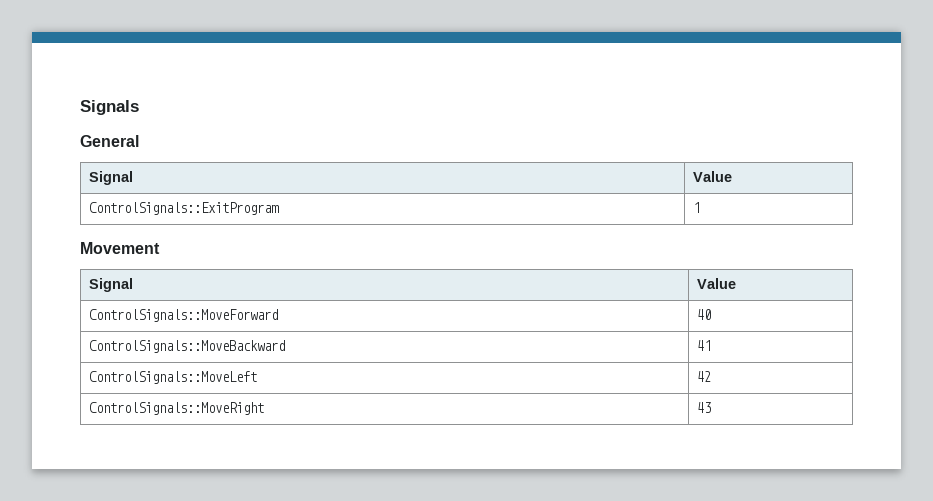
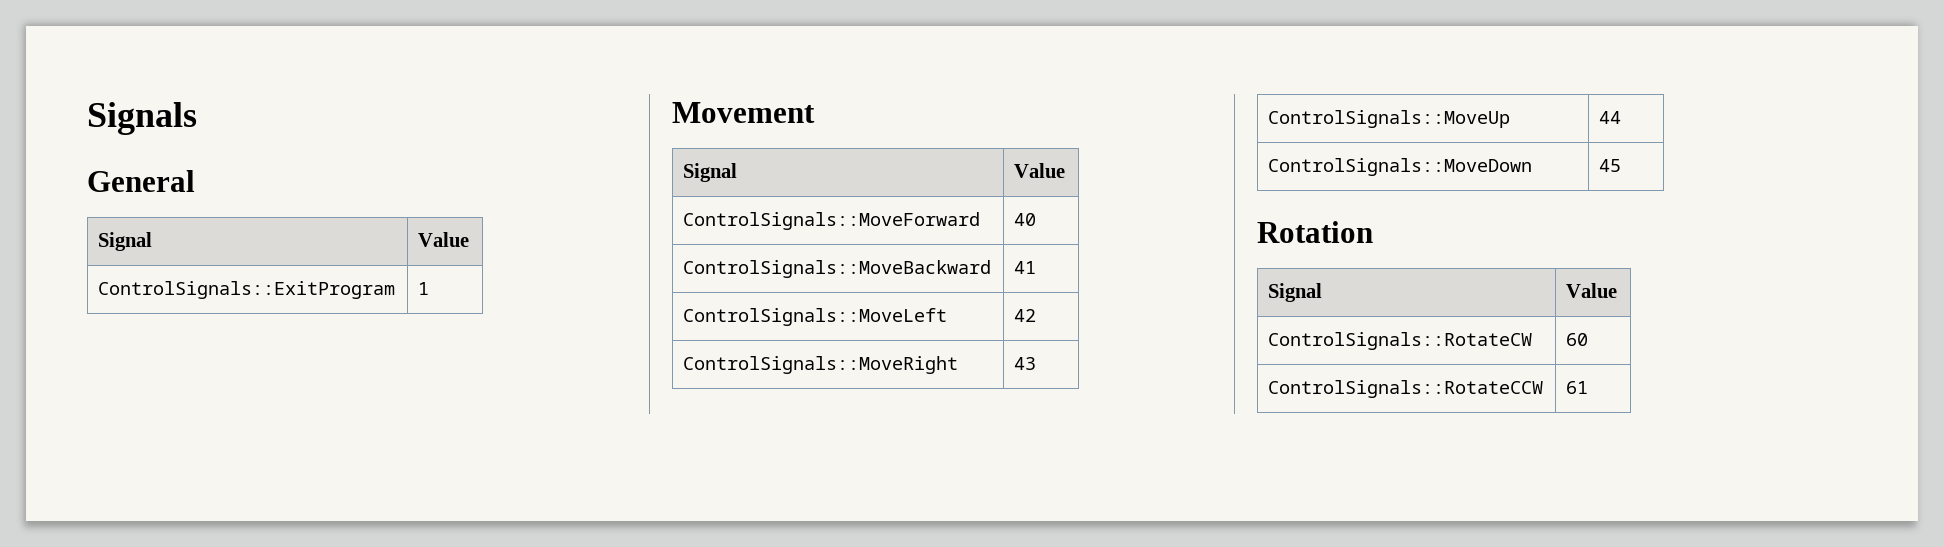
(711, 407) none -> [1268,110,1511,128] [1599,111,1622,124] [1268,158,1533,176] [1599,159,1622,172] [1257,221,1373,243] [1268,283,1323,302] [1566,283,1618,298] [1268,332,1533,350] [1566,333,1589,346] [1268,380,1544,398] [1566,381,1589,394] // ControlSignals::MoveUp | 44 // ControlSignals::MoveDown | 45 // Rotation // Signal | Value // ControlSignals::RotateCW | 60 // ControlSignals::RotateCCW | 61

